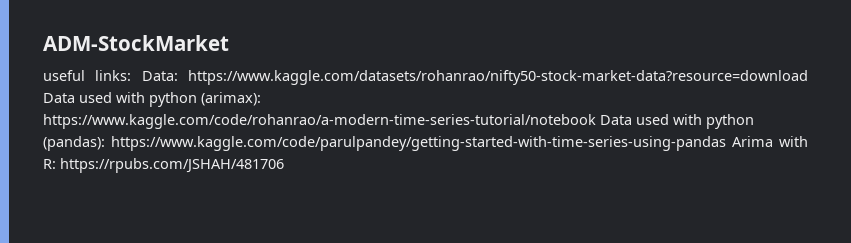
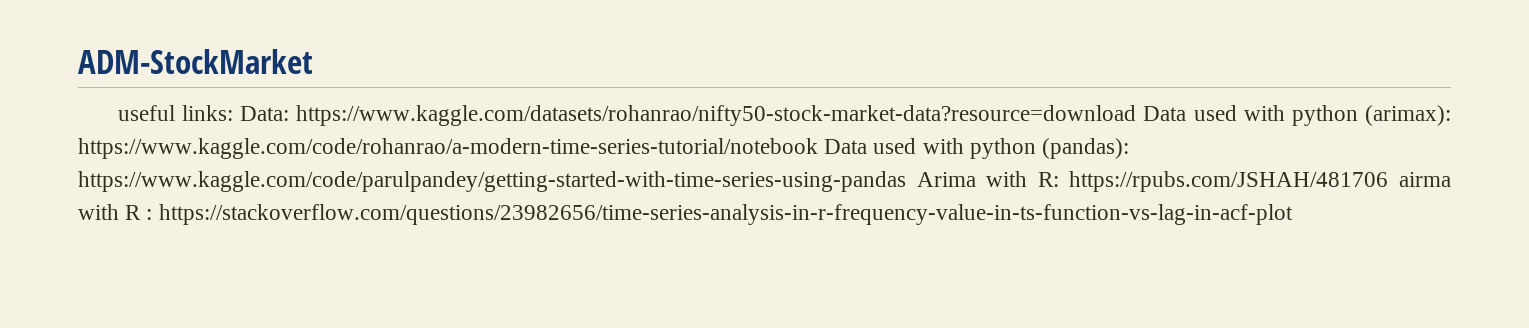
(284, 165) none -> [1399,172,1451,187] [78,204,1293,225] airma with R : https://stackoverflow.com/questions/23982656/time-series-analysis-in-r-frequency-value-in-ts-function-vs-lag-in-acf-plot

